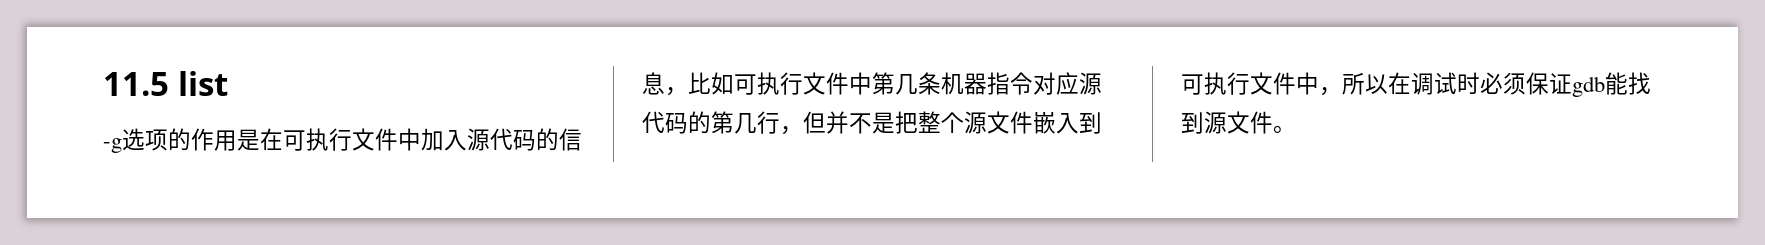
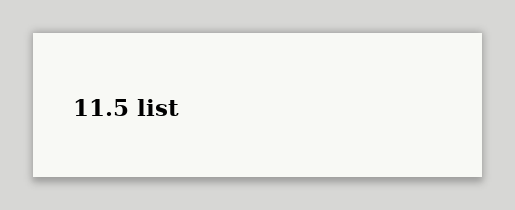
[103,128,582,153] [642,72,1102,96] [642,111,1102,135] [1181,72,1651,97] [1181,111,1296,134] // -g选项的作用是在可执行文件中加入源代码的信息，比如可执行文件中第几条机器指令对应源代码的第几行，但并不是把整个源文件嵌入到可执行文件中，所以在调试时必须保证gdb能找到源文件。 -> (179, 107) none

